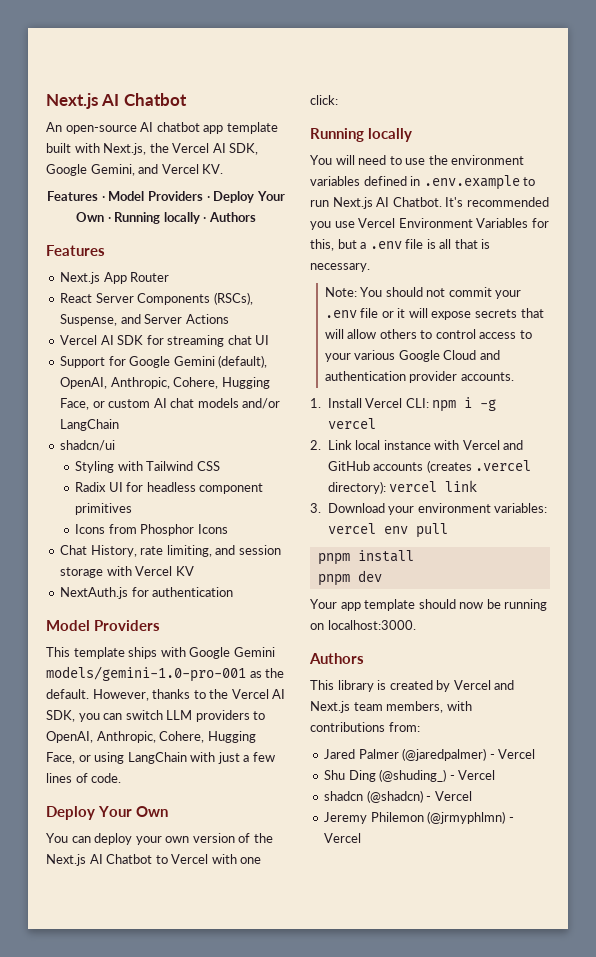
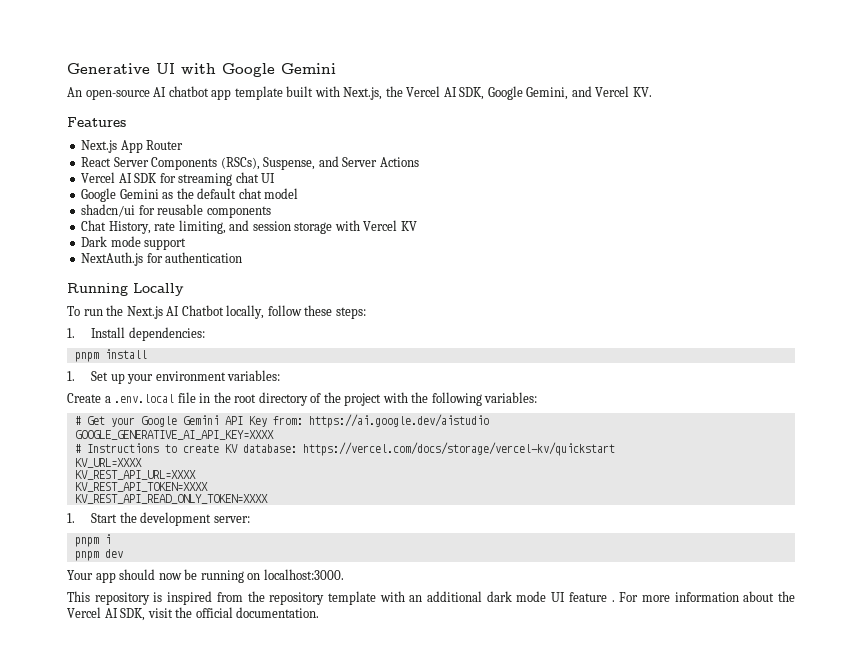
[46,93,187,109] Next.js AI Chatbot -> [67,63,336,77] Generative UI with Google Gemini
[47,191,285,203] [76,212,256,224] // Features · Model Providers · Deploy Your Own · Running locally · Authors -> (652, 92) none
[60,355,268,368] [60,377,270,389] [60,398,281,410] [60,419,120,431] [60,440,116,451] [75,461,220,473] [75,482,264,494] [75,503,133,515] [75,524,228,536] Support for Google Gemini (default), OpenAI, Anthropic, Cohere, Hugging Face, or custom AI chat models and/or LangChain // shadcn/ui // Styling with Tailwind CSS // Radix UI for headless component primitives // Icons from Phosphor Icons -> [81,188,299,202] [81,204,271,218] Google Gemini as the default chat model // shadcn/ui for reusable components
(194, 571) none -> [81,236,187,250] // Dark mode support
[46,620,161,631] [46,647,275,659] [46,666,285,682] [46,689,286,701] [46,710,266,722] [46,731,256,743] [46,752,275,764] [46,773,122,783] [46,806,169,820] [46,833,273,845] [46,854,262,866] [310,95,338,105] [310,128,413,142] [310,155,525,165] [310,175,536,190] [310,197,549,209] [310,218,549,230] [310,239,491,251] [310,263,370,272] [324,287,522,299] [324,308,544,320] [324,329,532,339] [324,350,500,362] [324,371,514,383] [310,397,497,412] [327,418,376,429] [310,440,524,450] [327,460,532,473] [327,480,478,494] [310,503,548,515] [327,523,448,538] [317,550,414,565] Model Providers // This template ships with Google Gemini models/gemini-1.0-pro-001 as the default. However, thanks to the Vercel AI SDK, you can switch LLM providers to OpenAI, Anthropic, Cohere, Hugging Face, or using LangChain with just a few lines of code. // Deploy Your Own // You can deploy your own version of the Next.js AI Chatbot to Vercel with one click: // Running locally // You will need to use the environment variables defined in .env.example to run Next.js AI Chatbot. It's recommended you use Vercel Environment Variables for this, but a .env file is all that is necessary. // Note: You should not commit your .env file or it will expose secrets that will allow others to control access to your various Google Cloud and authentication provider accounts. // 1. Install Vercel CLI: npm i -g vercel // 2. Link local instance with Vercel and GitHub accounts (creates .vercel directory): vercel link // 3. Download your environment variables: vercel env pull // pnpm install -> [67,283,184,296] [67,305,366,319] [67,327,205,341] [74,349,147,362] [67,370,281,384] [67,392,538,406] [74,414,489,428] [74,430,274,440] [74,442,615,456] [74,458,142,468] [74,470,196,480] [74,482,208,492] [74,494,268,504] [67,512,250,526] [74,534,111,547] Running Locally // To run the Next.js AI Chatbot locally, follow these steps: // 1. Install dependencies: // pnpm install // 1. Set up your environment variables: // Create a .env.local file in the root directory of the project with the following variables: // # Get your Google Gemini API Key from: https://ai.google.dev/aistudio // GOOGLE_GENERATIVE_AI_API_KEY=XXXX // # Instructions to create KV database: https://vercel.com/docs/storage/vercel-kv/quickstart // KV_URL=XXXX // KV_REST_API_URL=XXXX // KV_REST_API_TOKEN=XXXX // KV_REST_API_READ_ONLY_TOKEN=XXXX // 1. Start the development server: // pnpm i
[364,599,416,611] template -> (116, 577) none
[309,653,364,664] [310,680,515,692] [310,701,472,713] [310,722,420,732] [324,748,536,761] [324,769,496,782] [324,790,472,803] [324,811,514,824] [324,833,362,843] // Authors // This library is created by Vercel and Next.js team members, with contributions from: // Jared Palmer (@jaredpalmer) - Vercel // Shu Ding (@shuding_) - Vercel // shadcn (@shadcn) - Vercel // Jeremy Philemon (@jrmyphlmn) - Vercel -> [67,591,796,605] [67,607,320,621] // This repository is inspired from the repository template with an additional dark mode UI feature . For more information about the Vercel AI SDK, visit the official documentation.

